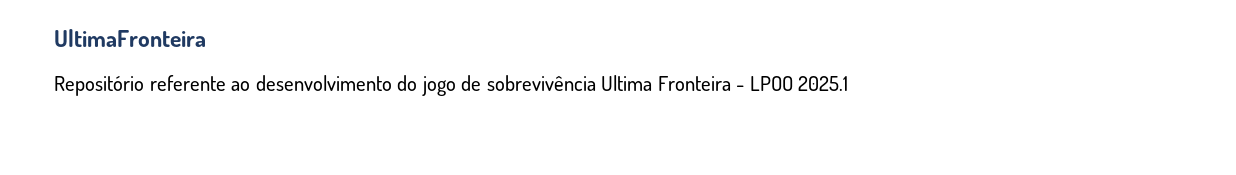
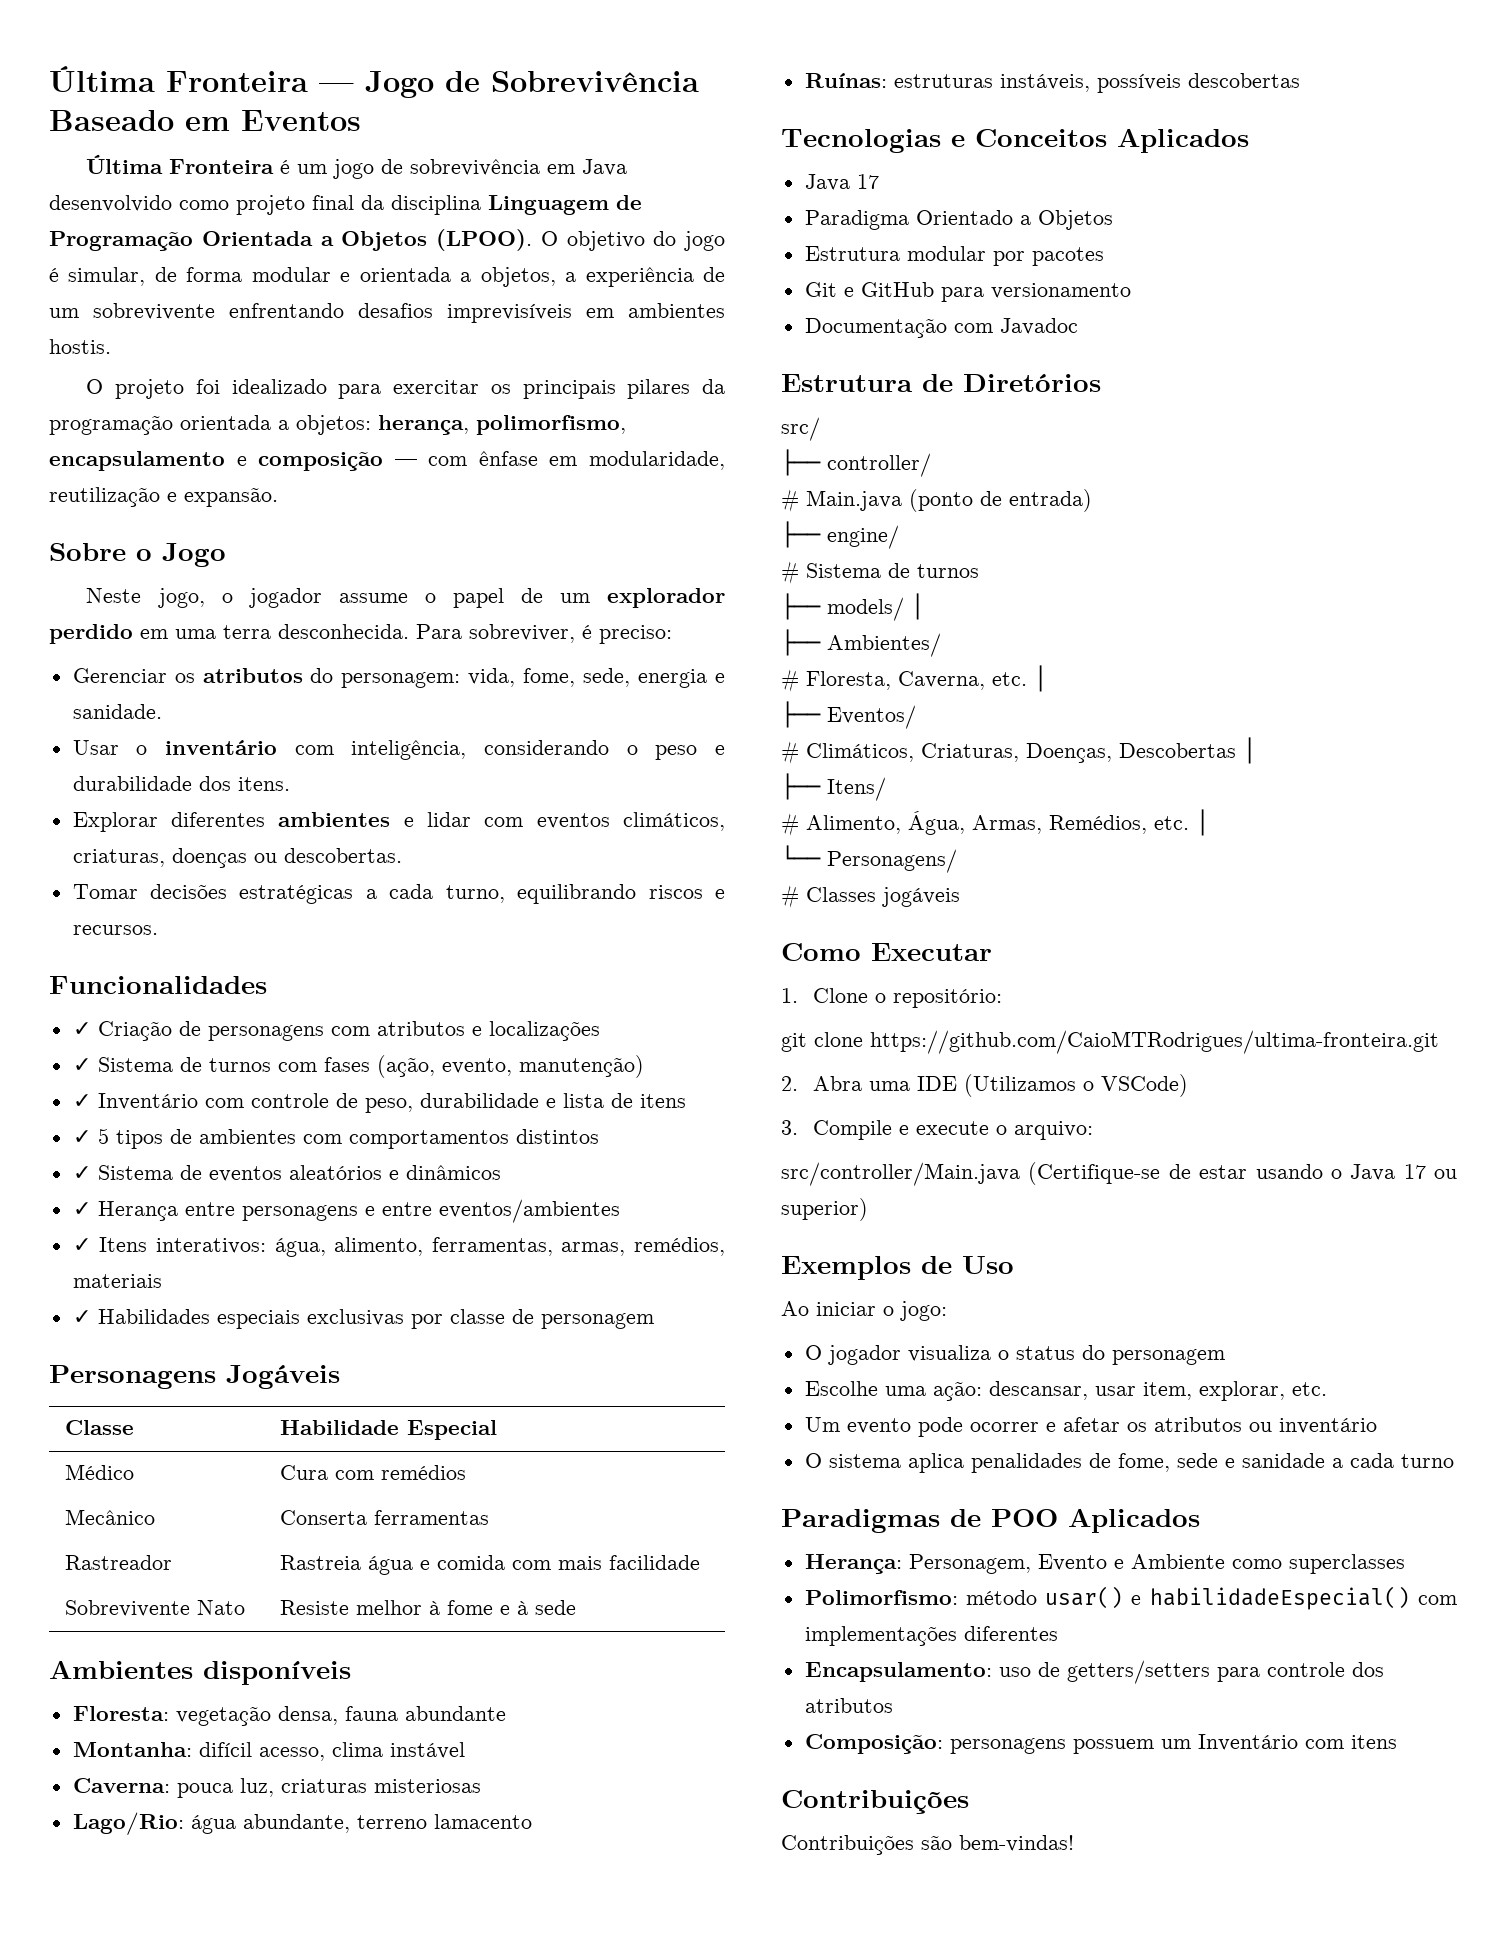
[54,29,206,47] [54,75,849,96] UltimaFronteira // Repositório referente ao desenvolvimento do jogo de sobrevivência Ultima Fronteira - LPOO 2025.1 -> [49,66,699,98] [49,110,361,131] [86,154,628,179] [49,195,642,215] [49,229,725,251] [49,267,726,287] [49,303,725,323] [49,339,111,354] [86,379,725,399] [49,415,626,435] [49,451,725,471] [49,487,278,507] [49,543,226,567] [86,588,725,608] [49,624,672,644] [72,668,726,688] [72,704,162,719] [72,740,726,760] [72,776,290,791] [72,812,725,832] [72,848,402,868] [72,884,725,904] [72,925,158,935] [49,976,267,994] [72,1021,600,1041] [72,1055,644,1078] [72,1093,686,1113] [72,1128,599,1149] [72,1165,501,1182] [72,1199,620,1223] [72,1237,726,1257] [72,1274,162,1288] [72,1309,654,1329] [49,1365,340,1389] [65,1420,135,1435] [280,1420,498,1440] [65,1464,135,1480] [280,1465,467,1480] [65,1509,156,1525] [280,1510,490,1525] [65,1555,173,1570] [280,1555,701,1575] [65,1600,246,1617] [280,1600,577,1615] [49,1660,351,1685] [72,1706,506,1726] [72,1742,465,1761] [72,1778,481,1798] [72,1812,532,1835] [804,73,1300,93] [781,128,1249,153] [804,174,879,191] [804,210,1113,230] [804,246,1104,266] [804,282,1131,302] [804,318,1078,338] [781,374,1101,392] [781,417,820,441] [781,449,931,477] [781,489,1092,512] [781,521,899,549] [781,561,979,584] [781,593,924,621] [781,629,941,657] [781,665,1047,692] [781,701,916,729] [781,737,1256,764] [781,773,886,801] [781,809,1209,836] [781,845,957,873] [781,885,960,908] [781,943,992,961] [781,988,1002,1008] [781,1030,1439,1054] [781,1074,1188,1097] [781,1120,1093,1140] [781,1162,1457,1186] [781,1198,868,1221] [781,1256,1014,1280] [781,1301,947,1321] [804,1345,1225,1365] [804,1381,1327,1401] [804,1417,1377,1437] [804,1453,1454,1473] [781,1508,1200,1533] [804,1554,1405,1574] [804,1586,1457,1610] [804,1626,1058,1646] [804,1660,1384,1684] [804,1698,893,1713] [804,1734,1397,1754] [781,1790,969,1814] [781,1835,1074,1855] Última Fronteira — Jogo de Sobrevivência Baseado em Eventos // Última Fronteira é um jogo de sobrevivência em Java desenvolvido como projeto final da disciplina Linguagem de Programação Orientada a Objetos (LPOO). O objetivo do jogo é simular, de forma modular e orientada a objetos, a experiência de um sobrevivente enfrentando desafios imprevisíveis em ambientes hostis. // O projeto foi idealizado para exercitar os principais pilares da programação orientada a objetos: herança, polimorfismo, encapsulamento e composição — com ênfase em modularidade, reutilização e expansão. // Sobre o Jogo // Neste jogo, o jogador assume o papel de um explorador perdido em uma terra desconhecida. Para sobreviver, é preciso: // Gerenciar os atributos do personagem: vida, fome, sede, energia e sanidade. // Usar o inventário com inteligência, considerando o peso e durabilidade dos itens. // Explorar diferentes ambientes e lidar com eventos climáticos, criaturas, doenças ou descobertas. // Tomar decisões estratégicas a cada turno, equilibrando riscos e recursos. // Funcionalidades // ✓ Criação de personagens com atributos e localizações // ✓ Sistema de turnos com fases (ação, evento, manutenção) // ✓ Inventário com controle de peso, durabilidade e lista de itens // ✓ 5 tipos de ambientes com comportamentos distintos // ✓ Sistema de eventos aleatórios e dinâmicos // ✓ Herança entre personagens e entre eventos/ambientes // ✓ Itens interativos: água, alimento, ferramentas, armas, remédios, materiais // ✓ Habilidades especiais exclusivas por classe de personagem // Personagens Jogáveis // Classe | Habilidade Especial // Médico | Cura com remédios // Mecânico | Conserta ferramentas // Rastreador | Rastreia água e comida com mais facilidade // Sobrevivente Nato | Resiste melhor à fome e à sede // Ambientes disponíveis // Floresta: vegetação densa, fauna abundante // Montanha: difícil acesso, clima instável // Caverna: pouca luz, criaturas misteriosas // Lago/Rio: água abundante, terreno lamacento // Ruínas: estruturas instáveis, possíveis descobertas // Tecnologias e Conceitos Aplicados // Java 17 // Paradigma Orientado a Objetos // Estrutura modular por pacotes // Git e GitHub para versionamento // Documentação com Javadoc // Estrutura de Diretórios // src/ // ├── controller/ // # Main.java (ponto de entrada) // ├── engine/ // # Sistema de turnos // ├── models/ │ // ├── Ambientes/ // # Floresta, Caverna, etc. │ // ├── Eventos/ // # Climáticos, Criaturas, Doenças, Descobertas │ // ├── Itens/ // # Alimento, Água, Armas, Remédios, etc. │ // └── Personagens/ // # Classes jogáveis // Como Executar // 1. Clone o repositório: // git clone https://github.com/CaioMTRodrigues/ultima-fronteira.git // 2. Abra uma IDE (Utilizamos o VSCode) // 3. Compile e execute o arquivo: // src/controller/Main.java (Certifique-se de estar usando o Java 17 ou superior) // Exemplos de Uso // Ao iniciar o jogo: // O jogador visualiza o status do personagem // Escolhe uma ação: descansar, usar item, explorar, etc. // Um evento pode ocorrer e afetar os atributos ou inventário // O sistema aplica penalidades de fome, sede e sanidade a cada turno // Paradigmas de POO Aplicados // Herança: Personagem, Evento e Ambiente como superclasses // Polimorfismo: método usar() e habilidadeEspecial() com implementações diferentes // Encapsulamento: uso de getters/setters para controle dos atributos // Composição: personagens possuem um Inventário com itens // Contribuições // Contribuições são bem-vindas!

